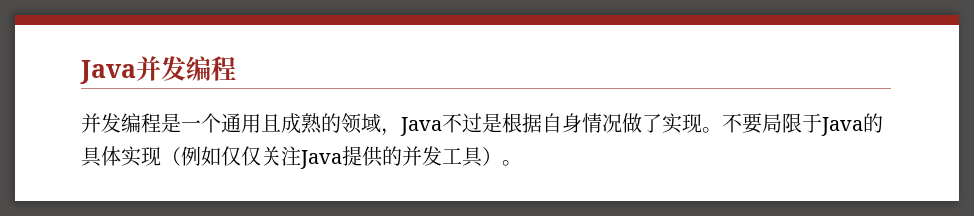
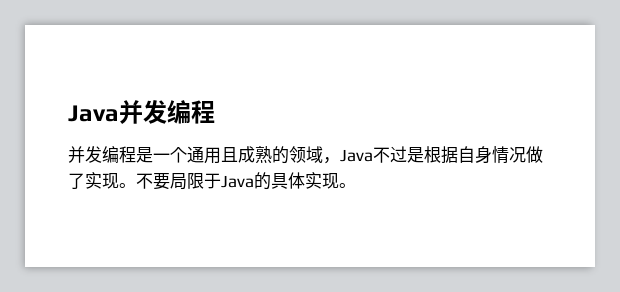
[161,146,502,169] （例如仅仅关注Java提供的并发工具） -> (339, 181) none

